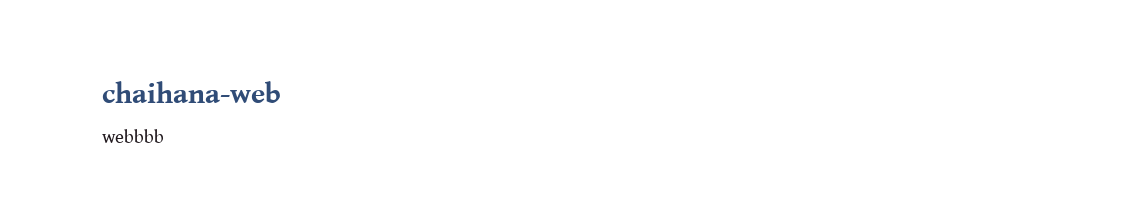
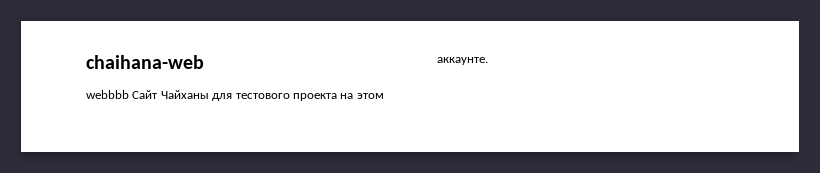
(164, 136) none -> [132,90,384,101] [437,57,488,65] Сайт Чайханы для тестового проекта на этом аккаунте.

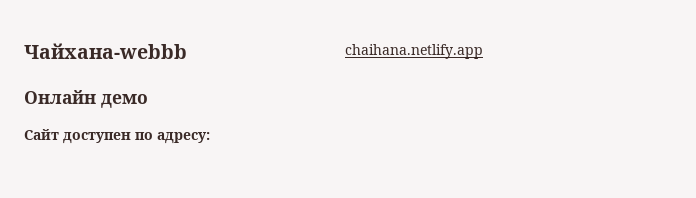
[86,55,204,69] [86,90,384,101] [437,57,488,65] chaihana-web // webbbb Сайт Чайханы для тестового проекта на этом аккаунте. -> [24,43,187,59] [24,90,148,108] [24,129,210,144] [345,44,483,59] Чайхана-webbb // Онлайн демо // Сайт доступен по адресу: chaihana.netlify.app

